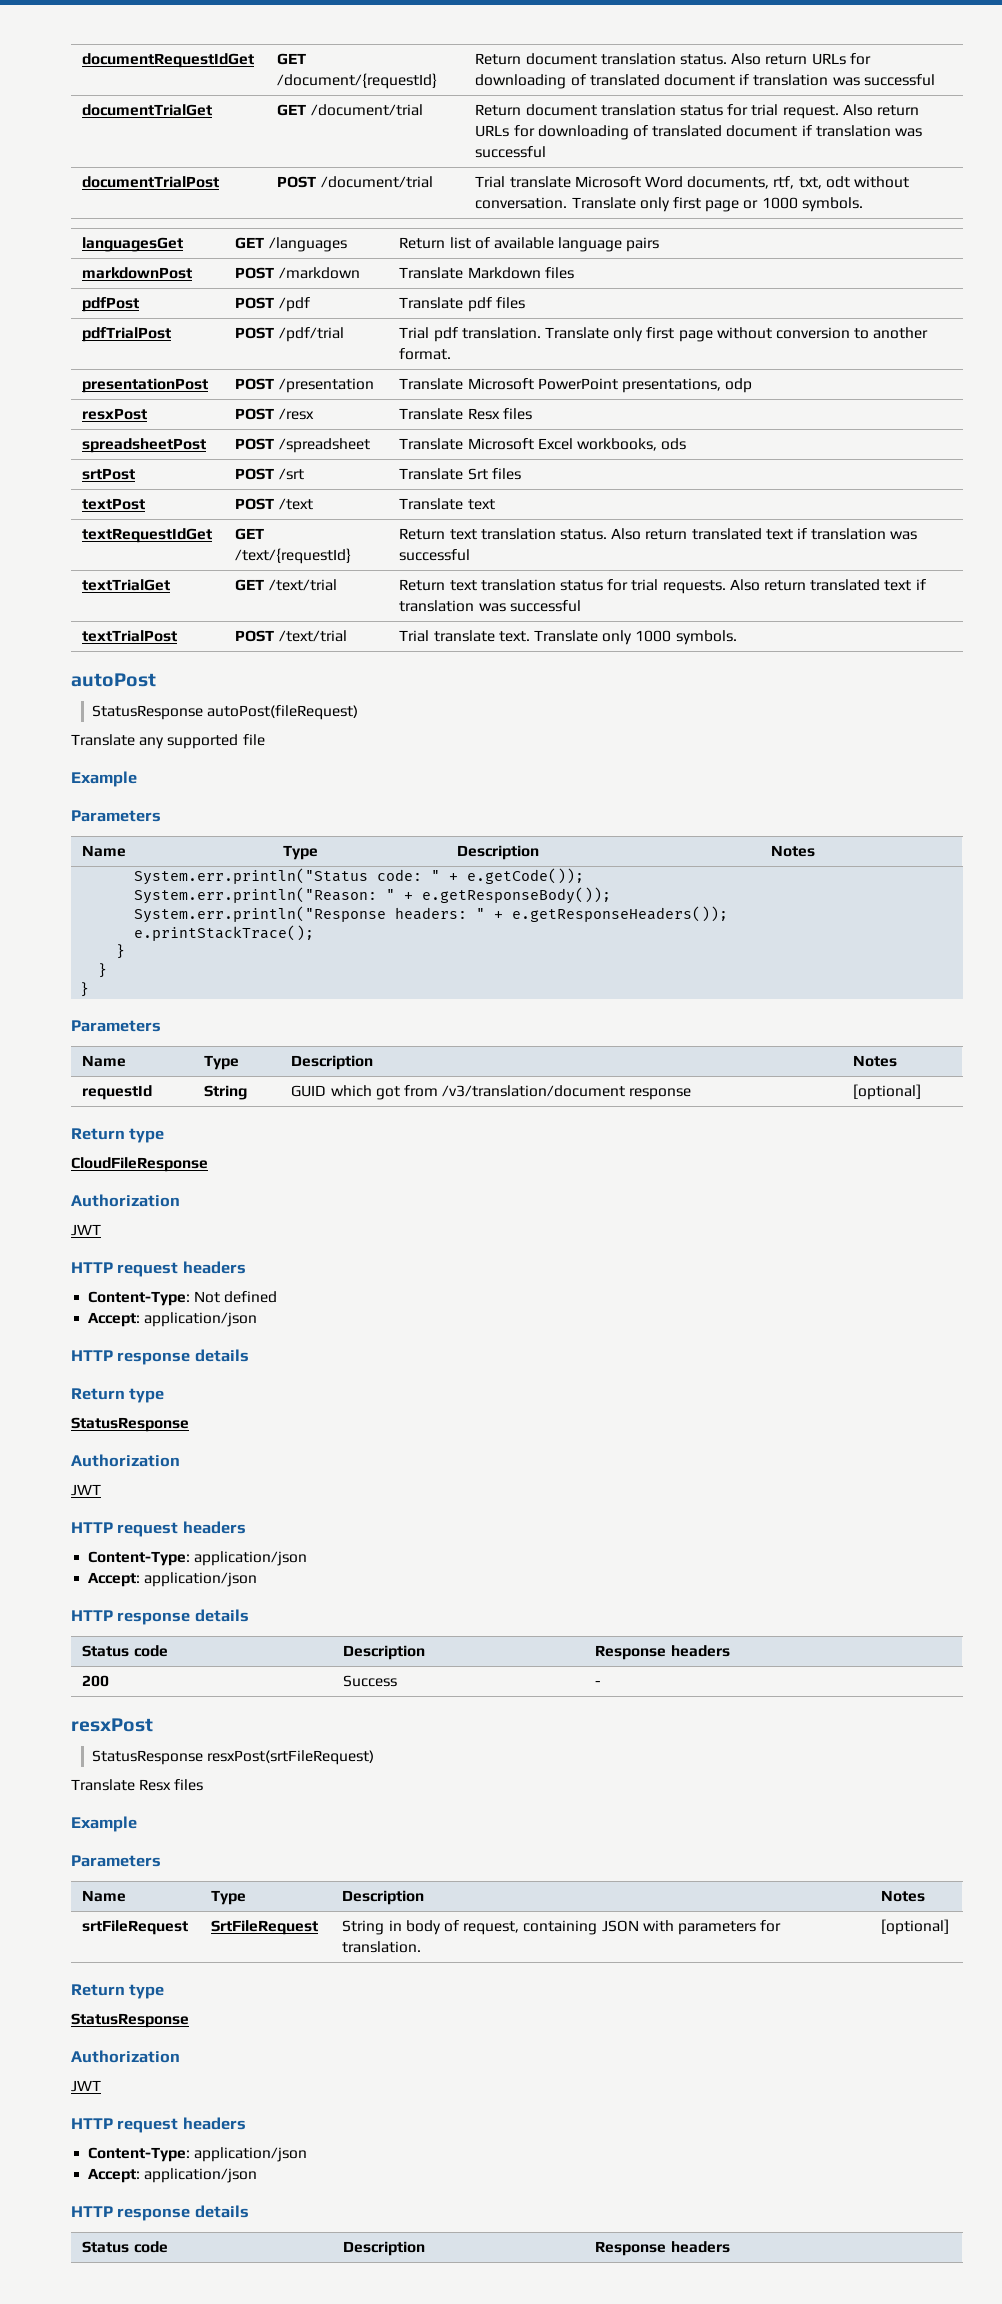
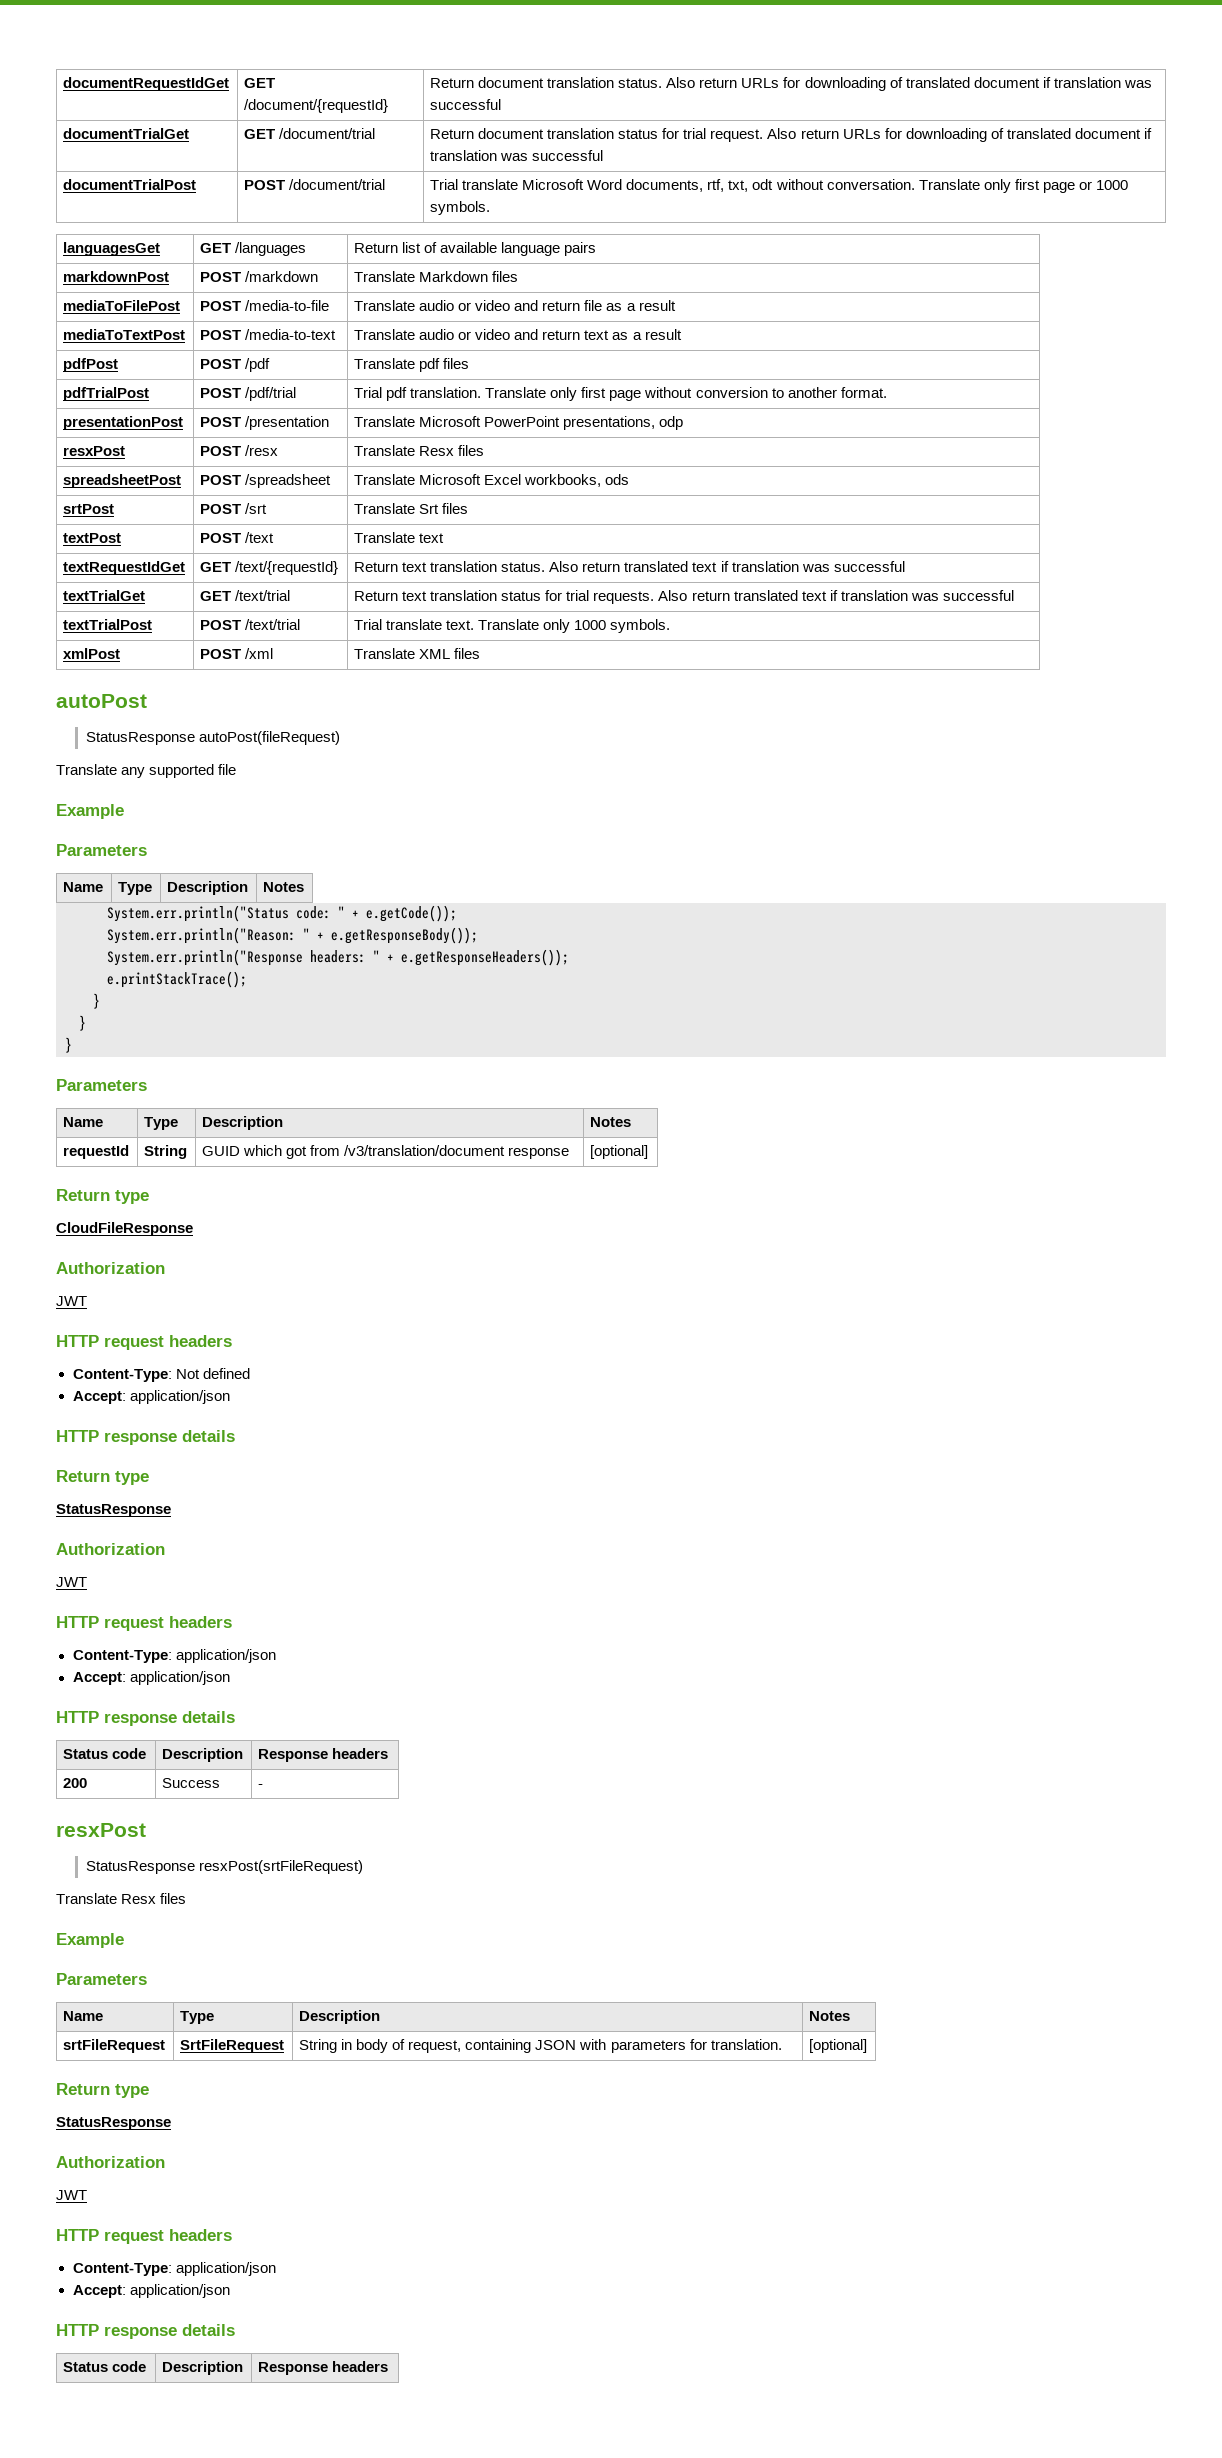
(574, 273) none -> [63,300,181,311] [200,300,330,311] [354,300,676,311] [63,329,186,340] [200,329,337,340] [354,329,682,340] // mediaToFilePost | POST /media-to-file | Translate audio or video and return file as a result // mediaToTextPost | POST /media-to-text | Translate audio or video and return text as a result
(737, 637) none -> [63,648,121,659] [200,648,274,659] [354,648,481,659] // xmlPost | POST /xml | Translate XML files

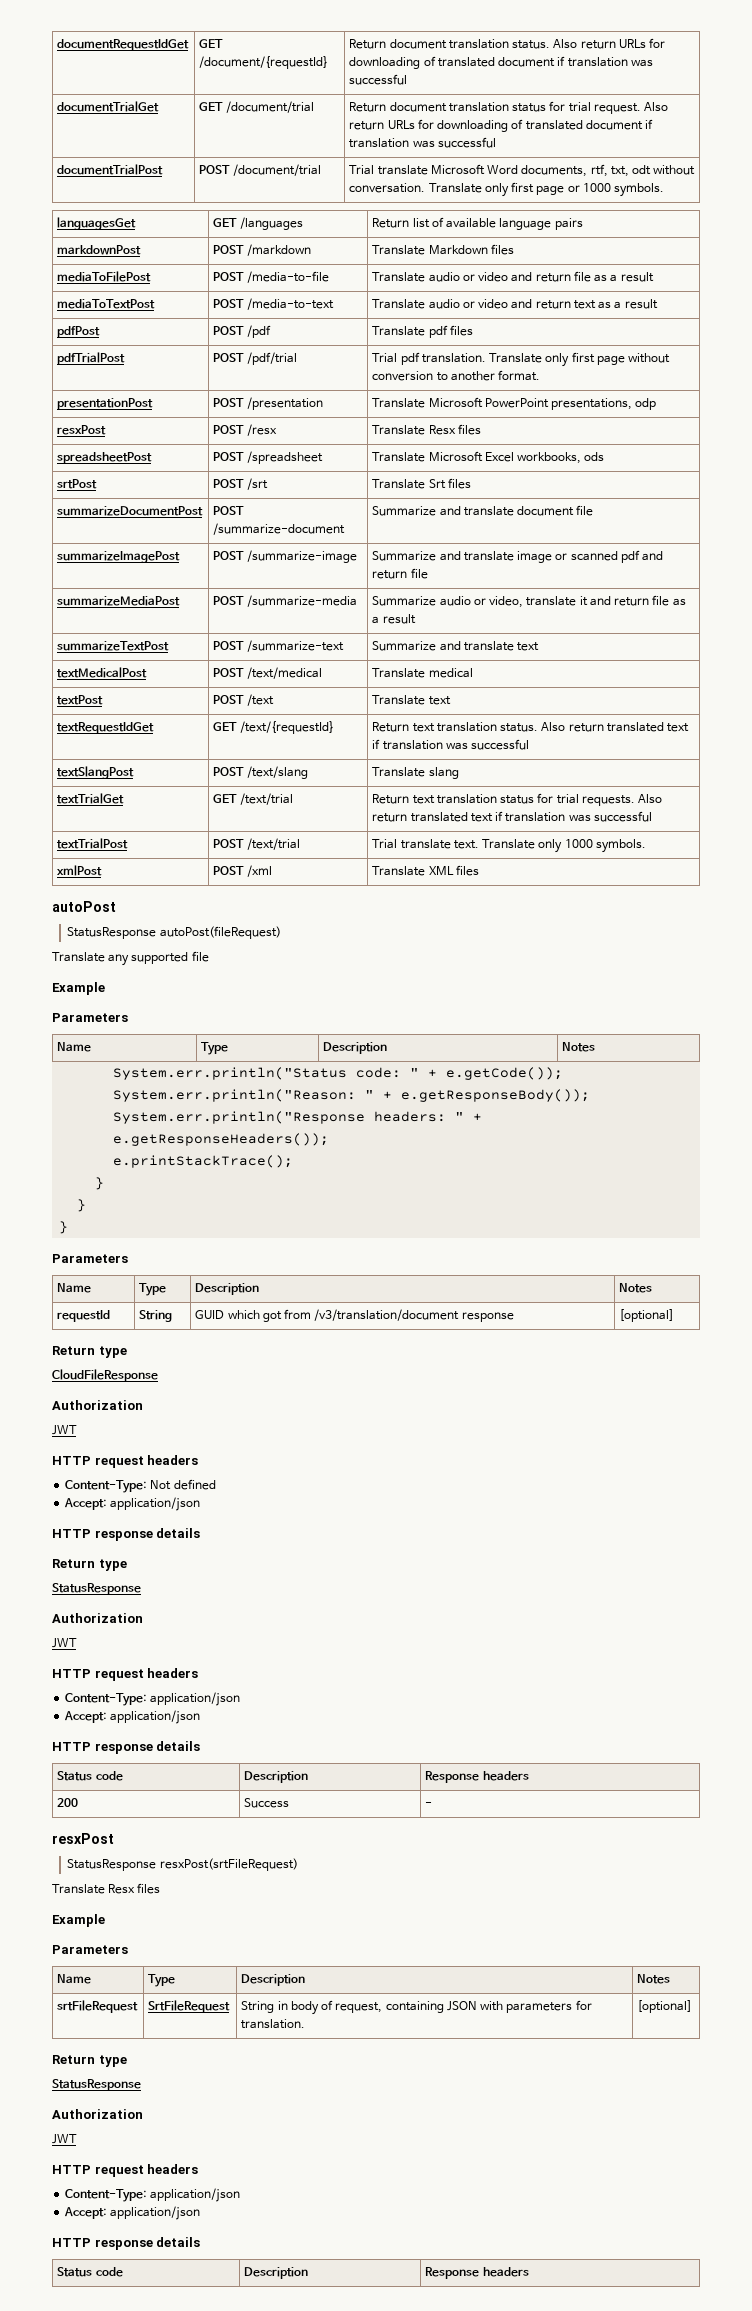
(469, 508) none -> [57,506,204,516] [213,506,245,515] [213,523,346,535] [372,505,594,516] [57,551,181,563] [213,550,357,563] [372,550,664,563] [372,568,428,579] [57,596,181,606] [213,595,357,607] [372,595,686,608] [372,614,416,624] [57,641,170,651] [213,640,344,652] [372,641,540,651] [57,667,148,678] [213,667,322,679] [372,668,473,678] // summarizeDocumentPost | POST /summarize-document | Summarize and translate document file // summarizeImagePost | POST /summarize-image | Summarize and translate image or scanned pdf and return file // summarizeMediaPost | POST /summarize-media | Summarize audio or video, translate it and return file as a result // summarizeTextPost | POST /summarize-text | Summarize and translate text // textMedicalPost | POST /text/medical | Translate medical
(905, 566) none -> [57,766,135,779] [213,766,308,779] [372,767,459,779] // textSlangPost | POST /text/slang | Translate slang

